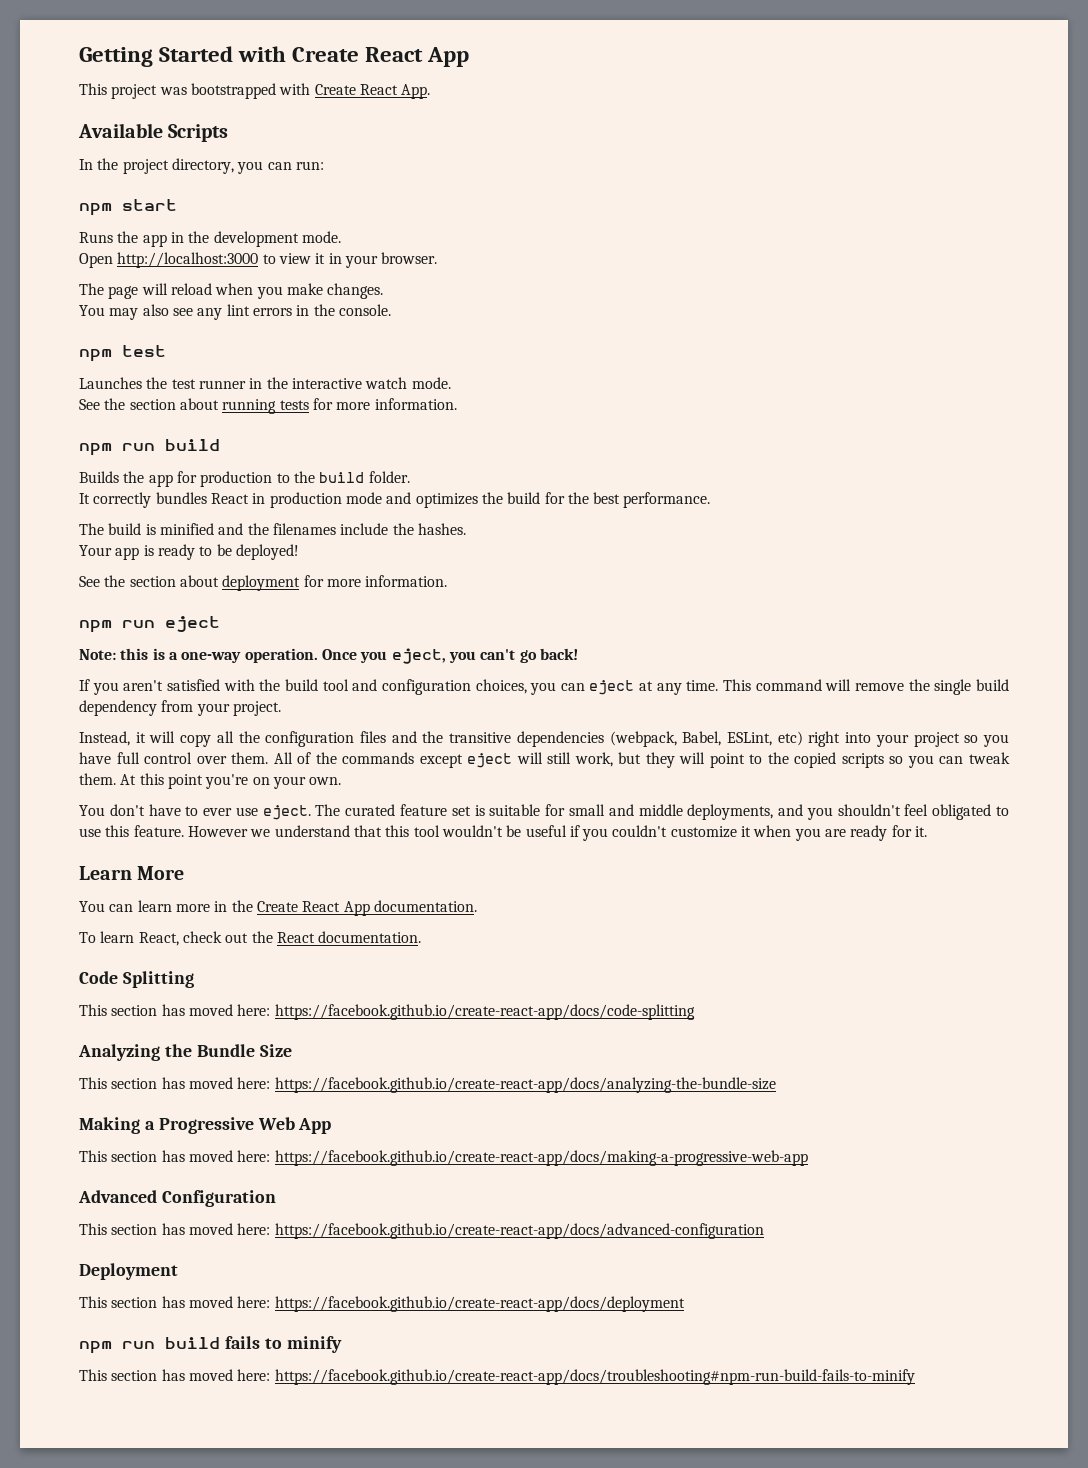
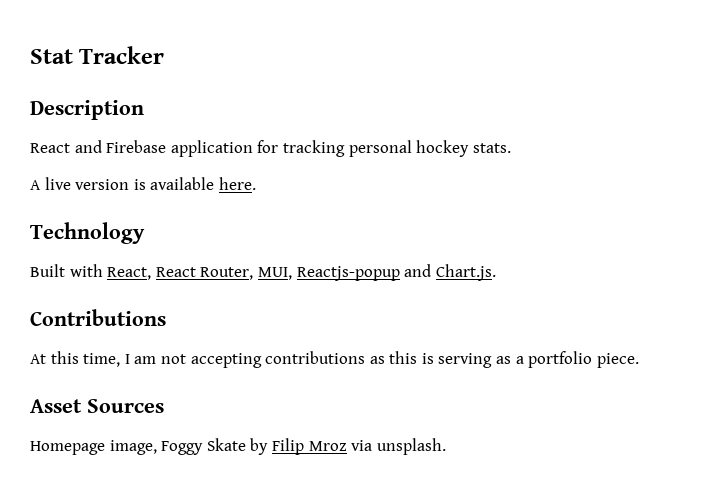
[79,46,470,67] [79,83,431,99] [78,123,229,142] [79,158,324,174] [79,199,177,216] [79,231,341,247] [79,252,438,268] [79,283,384,299] [79,304,391,320] [79,345,166,362] [79,377,451,389] [79,398,457,414] [79,439,220,456] [79,471,410,487] [79,492,711,508] [79,523,466,535] [79,544,299,560] [79,575,448,591] [79,616,220,633] [79,648,578,664] [79,679,1010,695] [79,700,281,716] [79,731,1009,747] [79,752,1010,768] [79,773,342,789] [79,804,1009,820] [79,825,928,841] [79,866,185,880] [79,900,477,916] [79,931,422,946] [79,971,194,988] [79,1004,695,1020] [78,1044,292,1061] [79,1077,776,1093] [79,1117,332,1134] [79,1150,808,1166] [78,1190,276,1207] [79,1223,764,1239] [79,1263,178,1280] [79,1296,685,1312] [79,1336,342,1354] [79,1369,915,1385] Getting Started with Create React App // This project was bootstrapped with Create React App. // Available Scripts // In the project directory, you can run: // npm start // Runs the app in the development mode. // Open http://localhost:3000 to view it in your browser. // The page will reload when you make changes. // You may also see any lint errors in the console. // npm test // Launches the test runner in the interactive watch mode. // See the section about running tests for more information. // npm run build // Builds the app for production to the build folder. // It correctly bundles React in production mode and optimizes the build for the best performance. // The build is minified and the filenames include the hashes. // Your app is ready to be deployed! // See the section about deployment for more information. // npm run eject // Note: this is a one-way operation. Once you eject, you can't go back! // If you aren't satisfied with the build tool and configuration choices, you can eject at any time. This command will remove the single build dependency from your project. // Instead, it will copy all the configuration files and the transitive dependencies (webpack, Babel, ESLint, etc) right into your project so you have full control over them. All of the commands except eject will still work, but they will point to the copied scripts so you can tweak them. At this point you're on your own. // You don't have to ever use eject. The curated feature set is suitable for small and middle deployments, and you shouldn't feel obligated to use this feature. However we understand that this tool wouldn't be useful if you couldn't customize it when you are ready for it. // Learn More // You can learn more in the Create React App documentation. // To learn React, check out the React documentation. // Code Splitting // This section has moved here: https://facebook.github.io/create-react-app/docs/code-splitting // Analyzing the Bundle Size // This section has moved here: https://facebook.github.io/create-react-app/docs/analyzing-the-bundle-size // Making a Progressive Web App // This section has moved here: https://facebook.github.io/create-react-app/docs/making-a-progressive-web-app // Advanced Configuration // This section has moved here: https://facebook.github.io/create-react-app/docs/advanced-configuration // Deployment // This section has moved here: https://facebook.github.io/create-react-app/docs/deployment // npm run build fails to minify // This section has moved here: https://facebook.github.io/create-react-app/docs/troubleshooting#npm-run-build-fails-to-minify -> [30,46,165,64] [30,100,144,120] [30,140,511,157] [30,177,256,190] [30,222,145,244] [30,264,496,281] [30,309,166,326] [30,351,639,368] [30,399,164,413] [30,438,446,455] Stat Tracker // Description // React and Firebase application for tracking personal hockey stats. // A live version is available here. // Technology // Built with React, React Router, MUI, Reactjs-popup and Chart.js. // Contributions // At this time, I am not accepting contributions as this is serving as a portfolio piece. // Asset Sources // Homepage image, Foggy Skate by Filip Mroz via unsplash.

